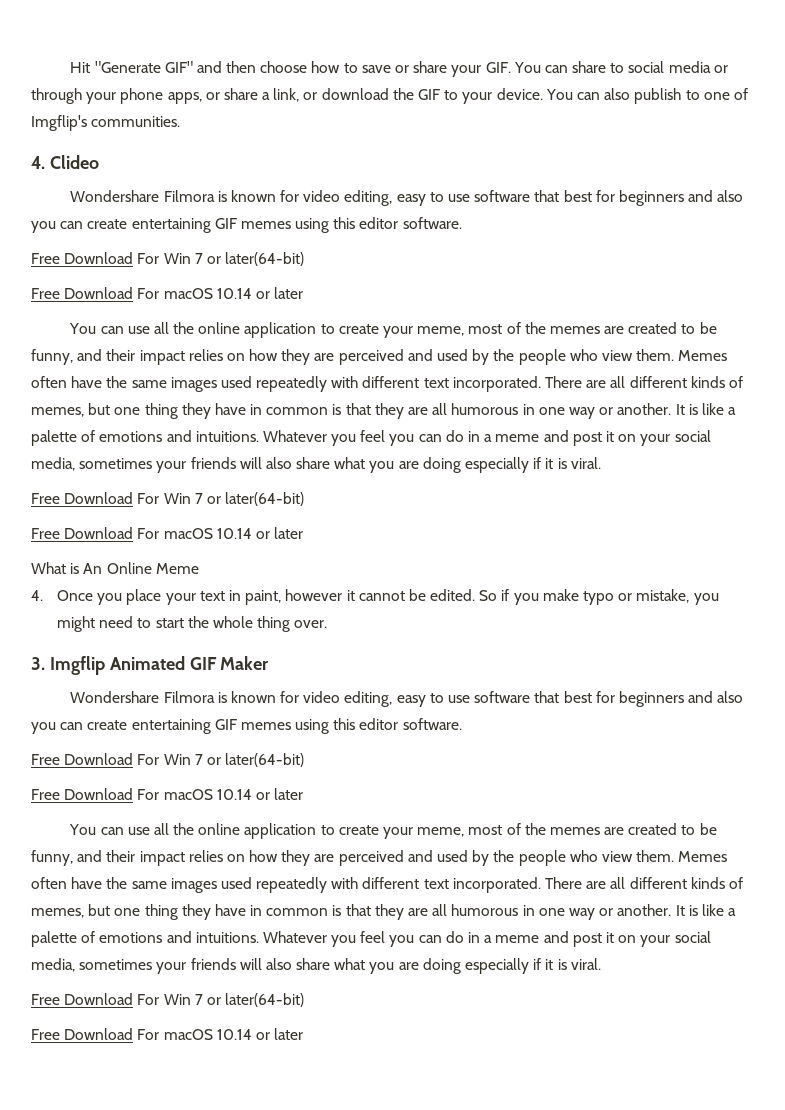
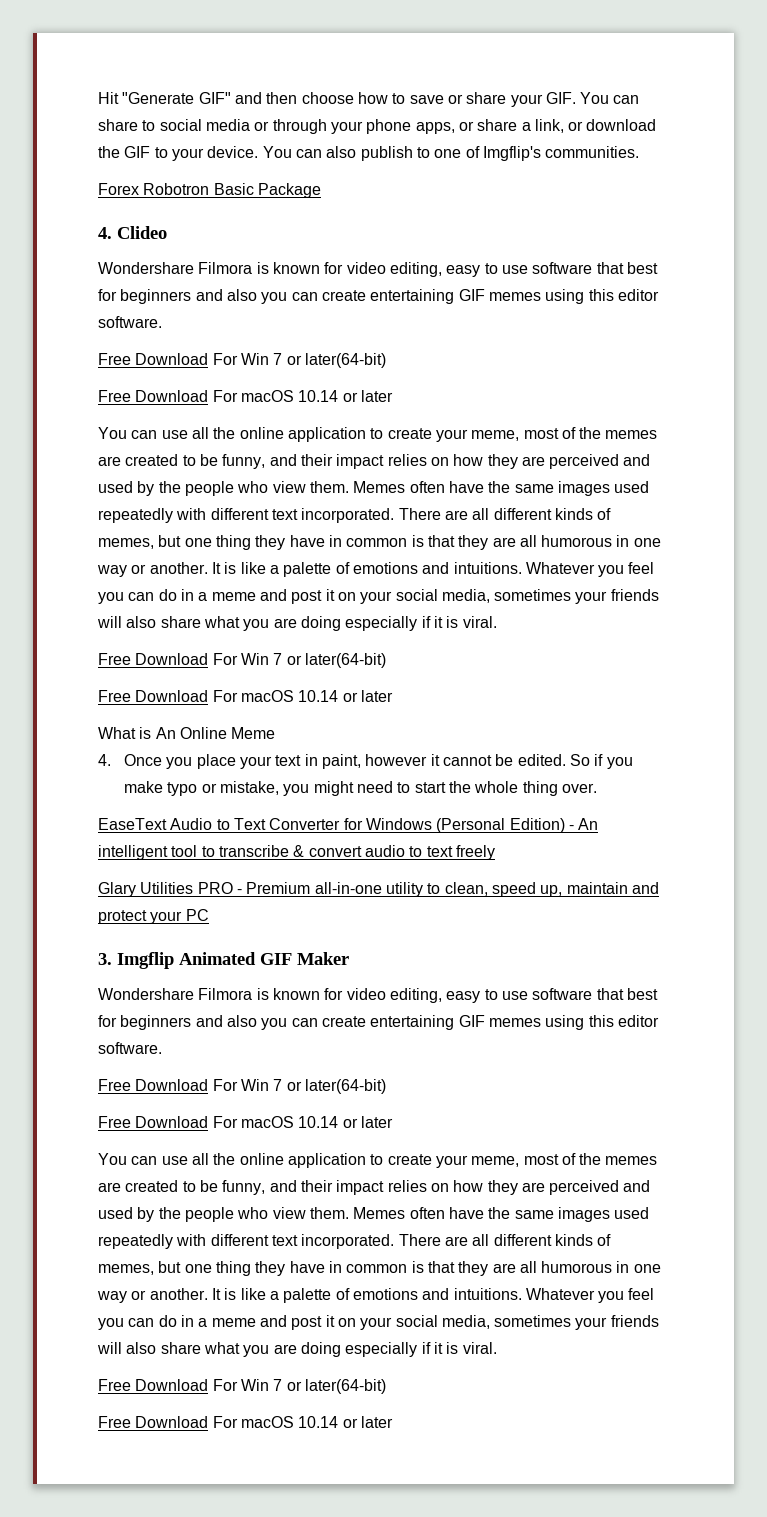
(181, 121) none -> [98,183,321,198] // Forex Robotron Basic Package
(328, 624) none -> [98,818,599,833] [98,845,495,860] [98,882,659,897] [98,909,209,924] // EaseText Audio to Text Converter for Windows (Personal Edition) - An intelligent tool to transcribe & convert audio to text freely // Glary Utilities PRO - Premium all-in-one utility to clean, speed up, maintain and protect your PC

